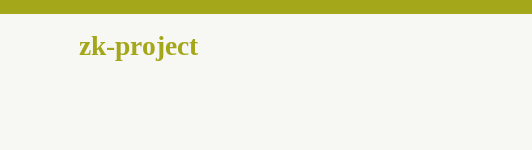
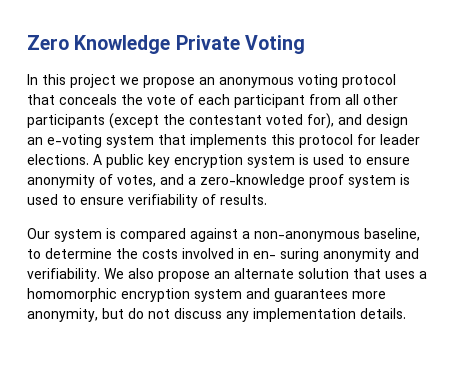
[79,36,199,61] zk-project -> [27,35,305,54] [27,74,396,88] [27,94,398,108] [27,113,408,129] [27,134,420,148] [27,154,410,168] [27,174,410,188] [27,194,267,208] [27,228,420,242] [27,248,419,262] [27,268,427,282] [27,288,386,302] [27,308,406,322] Zero Knowledge Private Voting // In this project we propose an anonymous voting protocol that conceals the vote of each participant from all other participants (except the contestant voted for), and design an e-voting system that implements this protocol for leader elections. A public key encryption system is used to ensure anonymity of votes, and a zero-knowledge proof system is used to ensure verifiability of results. // Our system is compared against a non-anonymous baseline, to determine the costs involved in en- suring anonymity and verifiability. We also propose an alternate solution that uses a homomorphic encryption system and guarantees more anonymity, but do not discuss any implementation details.

